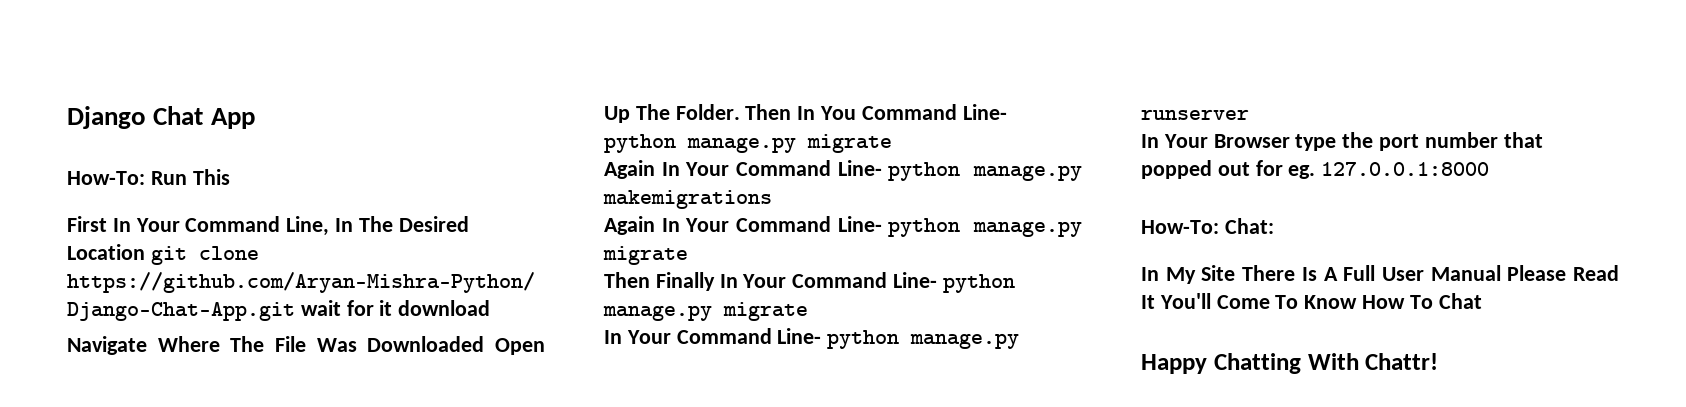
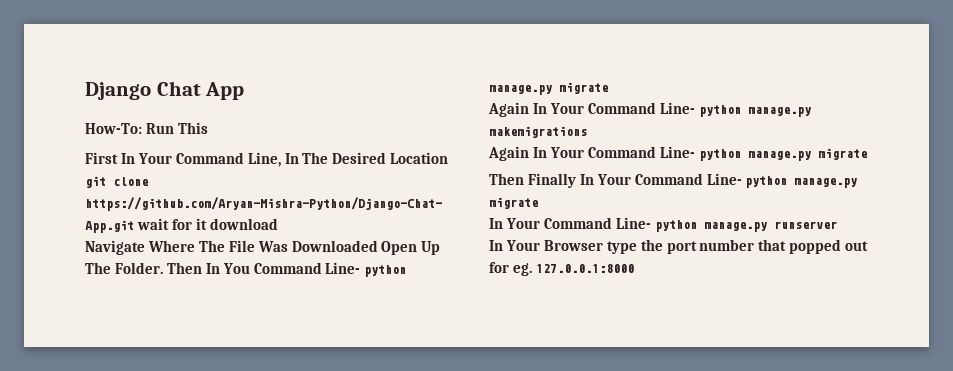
[1141,218,1274,234] [1141,265,1619,284] [1141,293,1482,309] [1141,353,1439,374] // How-To: Chat: // In My Site There Is A Full User Manual Please Read It You'll Come To Know How To Chat // Happy Chatting With Chattr! -> (634, 268) none

